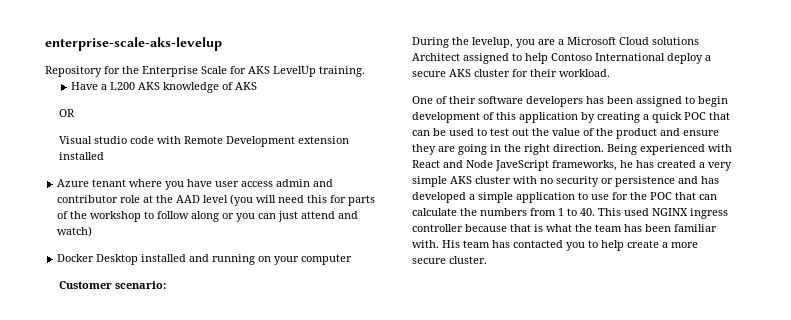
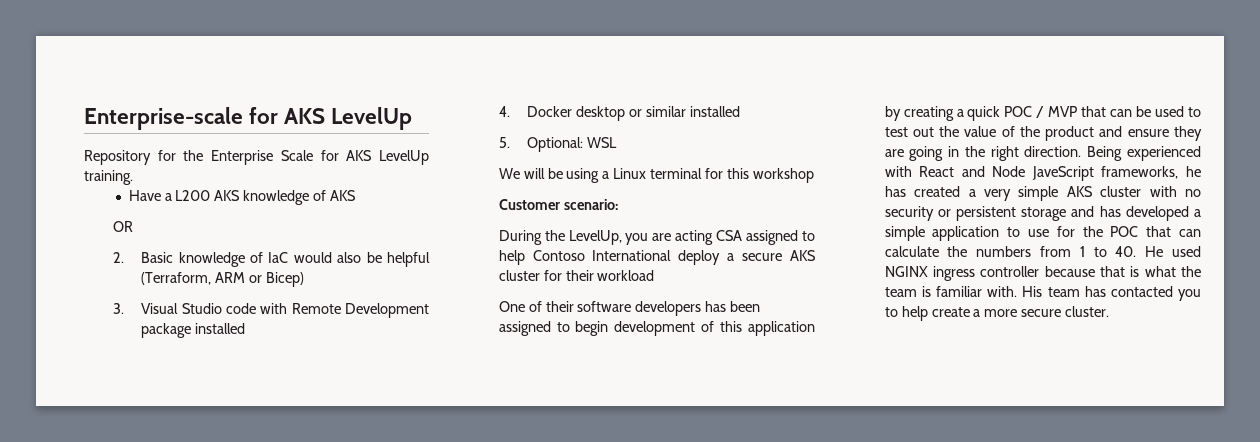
[45,37,222,51] enterprise-scale-aks-levelup -> [84,107,413,130] Enterprise-scale for AKS LevelUp
[58,136,127,144] Visual studio -> [112,252,431,267] [141,272,305,287] [112,303,222,314] 2. Basic knowledge of IaC would also be helpful (Terraform, ARM or Bicep) // 3. Visual Studio
[297,136,349,144] [58,152,104,160] [57,179,334,190] [57,194,376,206] [57,211,359,222] [57,226,93,237] [57,254,353,265] extension installed // Azure tenant where you have user access admin and contributor role at the AAD level (you will need this for parts of the workshop to follow along or you can just attend and watch) // Docker Desktop installed and running on your computer -> [141,323,246,338] [498,106,740,121] [498,137,618,152] [498,168,814,183] package installed // 4. Docker desktop or similar installed // 5. Optional: WSL // We will be using a Linux terminal for this workshop
[471,37,513,48] levelup, -> [568,230,622,245] LevelUp,
[557,37,699,45] [411,53,460,61] a Microsoft Cloud solutions Architect -> [675,230,743,245] acting CSA
[558,69,610,77] workload. -> [597,270,655,281] workload
(706, 116) none -> [1036,106,1078,118] / MVP
[614,176,675,187] persistence -> [956,206,1067,221] persistent storage
[597,208,621,216] This -> [1145,246,1164,257] He
[623,224,671,232] has been -> [921,286,931,297] is

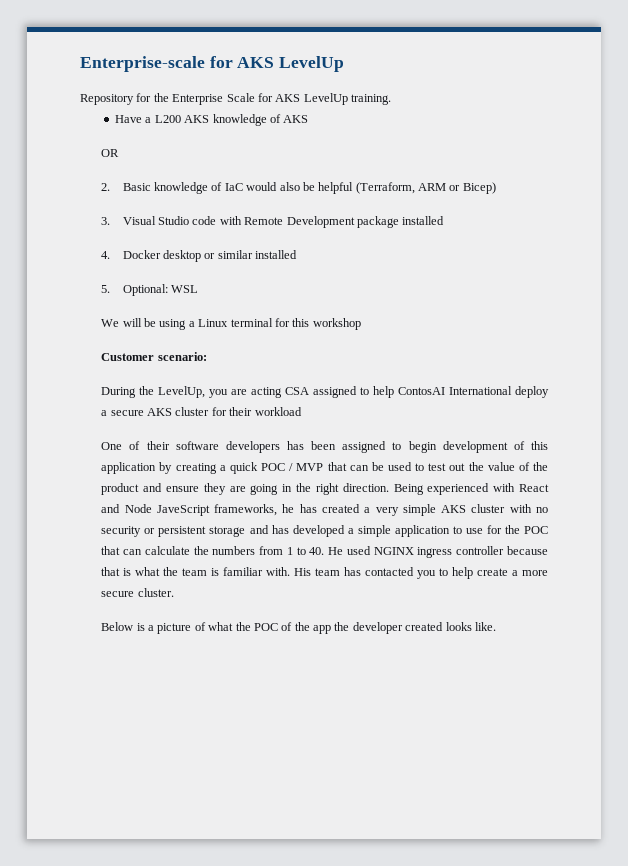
[532,250,585,261] Contoso -> [398,387,446,395] ContosAI
(1110, 311) none -> [101,622,496,634] // Below is a picture of what the POC of the app the developer created looks like.

